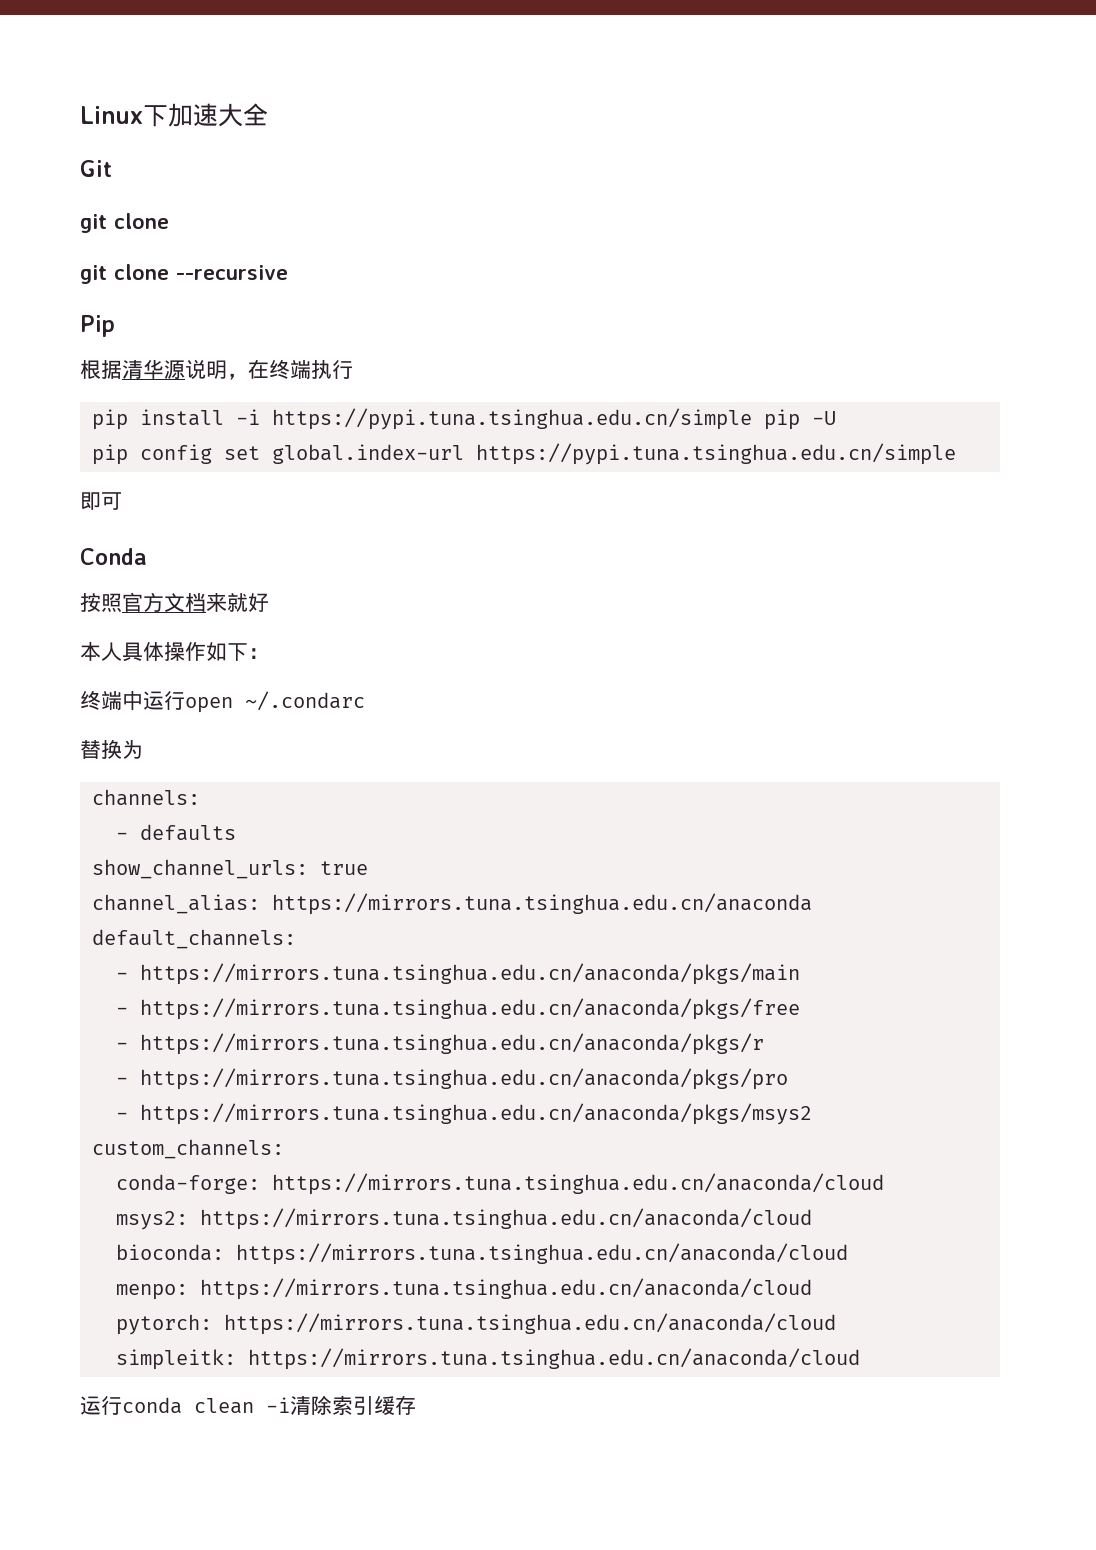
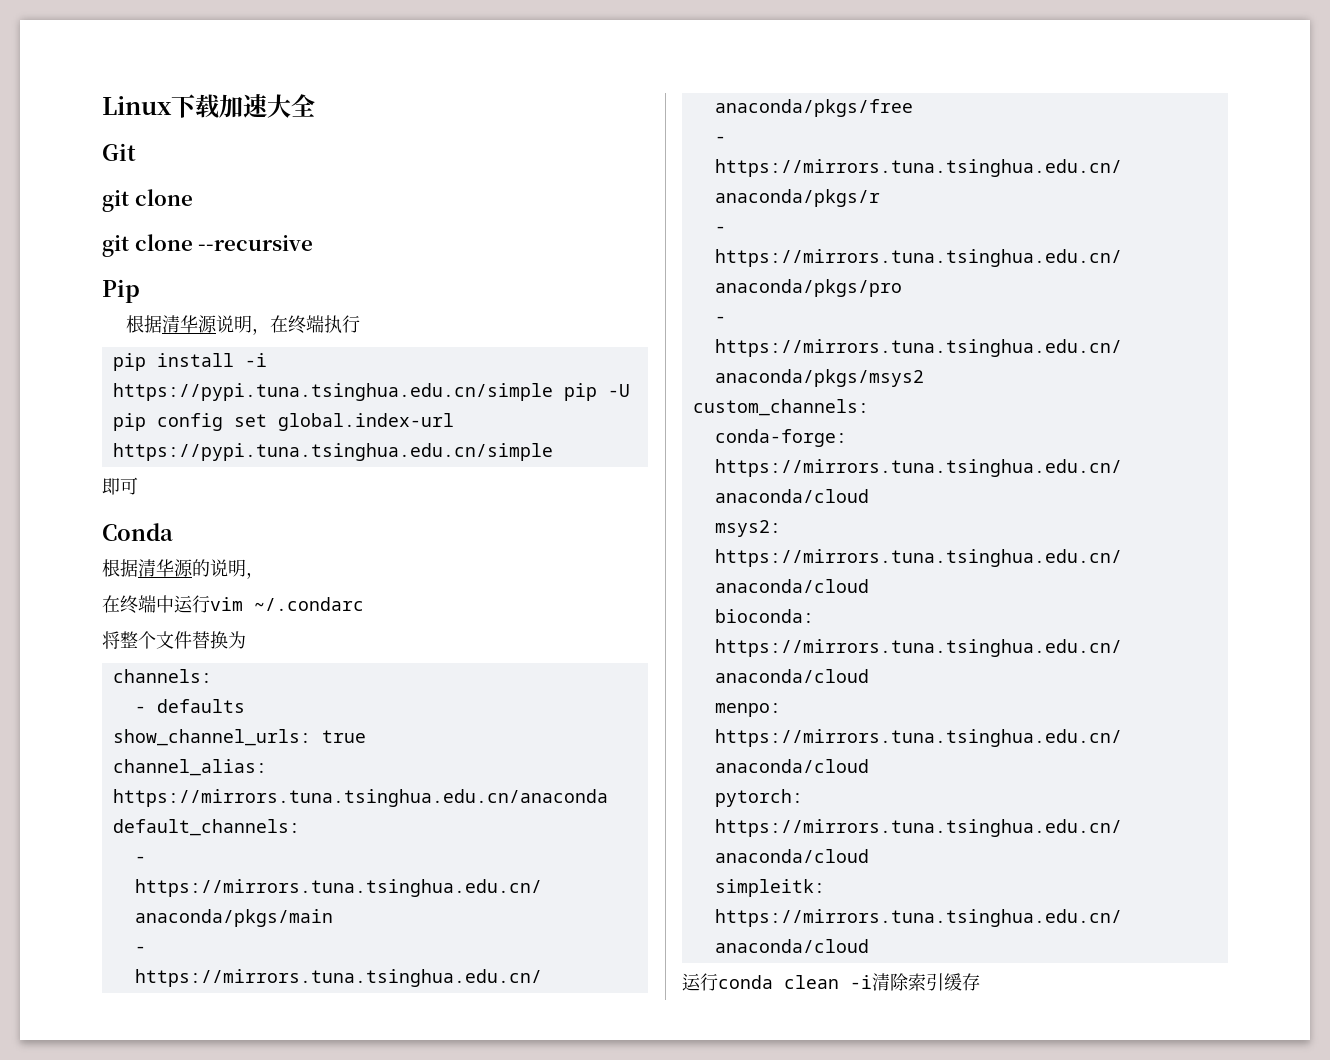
(168, 116) none -> [195,94,220,119] 载
[80,592,269,613] [80,641,269,662] 按照官方文档来就好 // 本人具体操作如下： // -> [102,559,264,579] [102,595,120,613] 根据清华源的说明， // 在
[185,697,233,713] open -> [210,597,243,611] vim
(365, 701) none -> [102,631,192,649] 将整个文件

